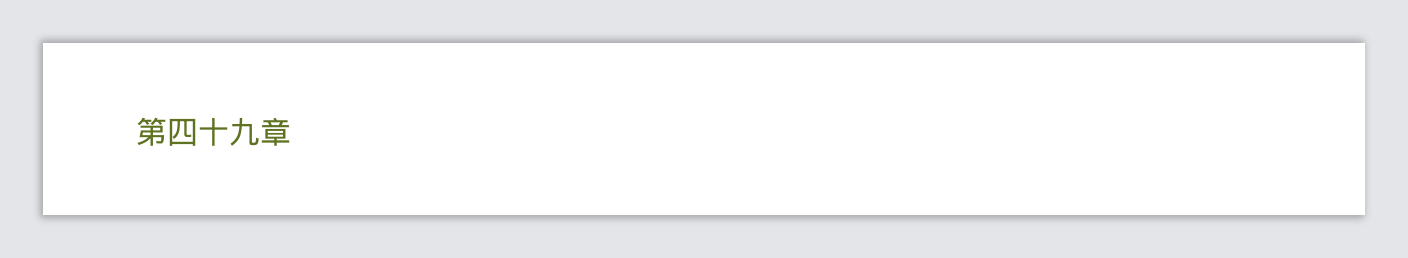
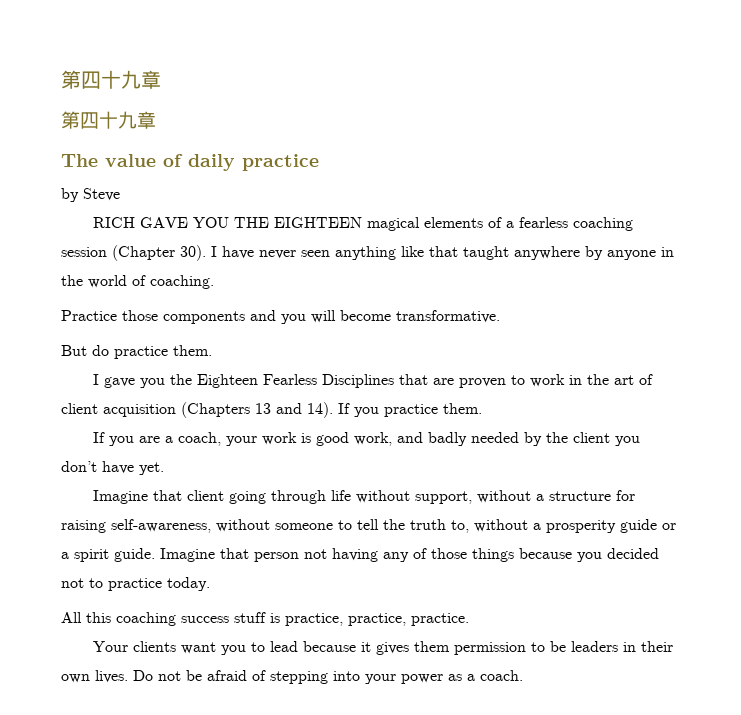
[136,117,291,146] 第四十九章 -> [61,70,161,89] [61,111,156,129] [61,154,319,171] [61,188,120,202] [93,217,634,231] [61,245,674,261] [61,275,214,289] [61,310,500,324] [61,345,212,359] [93,374,654,388] [61,402,482,418] [93,432,641,446] [61,461,164,475] [93,490,636,504] [61,519,676,533] [61,548,659,562] [61,577,210,591] [61,612,469,626] [93,641,674,655] [61,670,523,684] 第四十九章 // 第四十九章 // The value of daily practice // by Steve // RICH GAVE YOU THE EIGHTEEN magical elements of a fearless coaching session (Chapter 30). I have never seen anything like that taught anywhere by anyone in the world of coaching. // Practice those components and you will become transformative. // But do practice them. // I gave you the Eighteen Fearless Disciplines that are proven to work in the art of client acquisition (Chapters 13 and 14). If you practice them. // If you are a coach, your work is good work, and badly needed by the client you don’t have yet. // Imagine that client going through life without support, without a structure for raising self-awareness, without someone to tell the truth to, without a prosperity guide or a spirit guide. Imagine that person not having any of those things because you decided not to practice today. // All this coaching success stuff is practice, practice, practice. // Your clients want you to lead because it gives them permission to be leaders in their own lives. Do not be afraid of stepping into your power as a coach.

